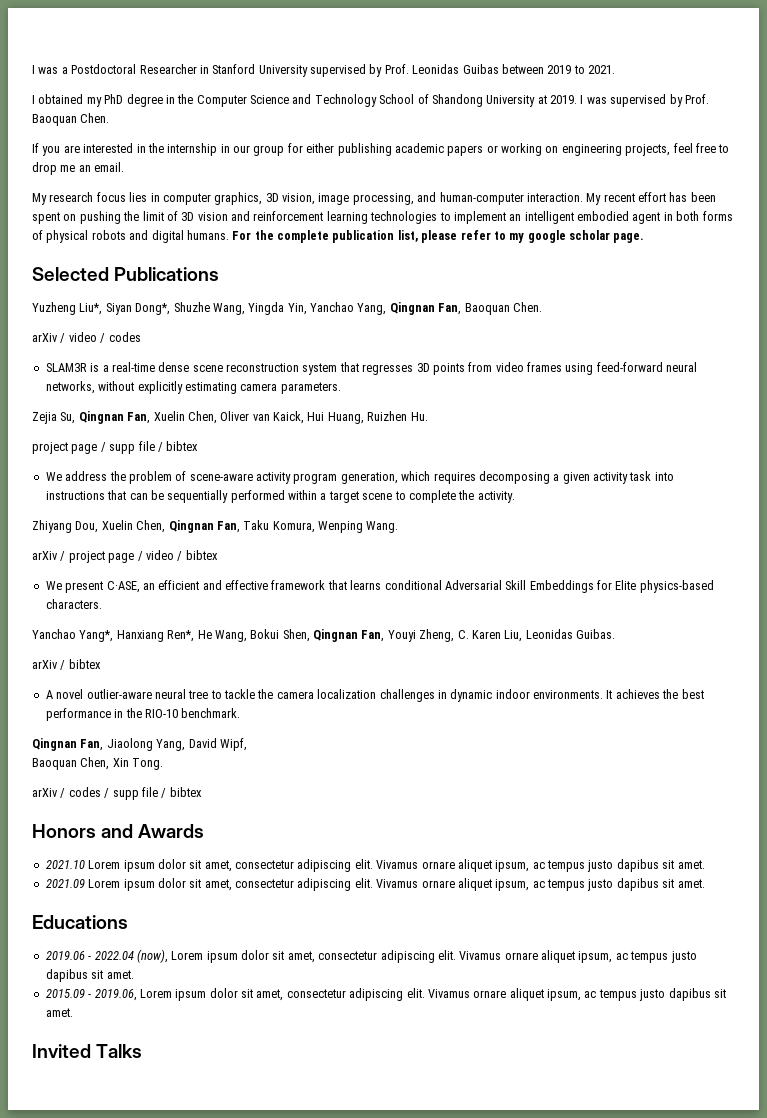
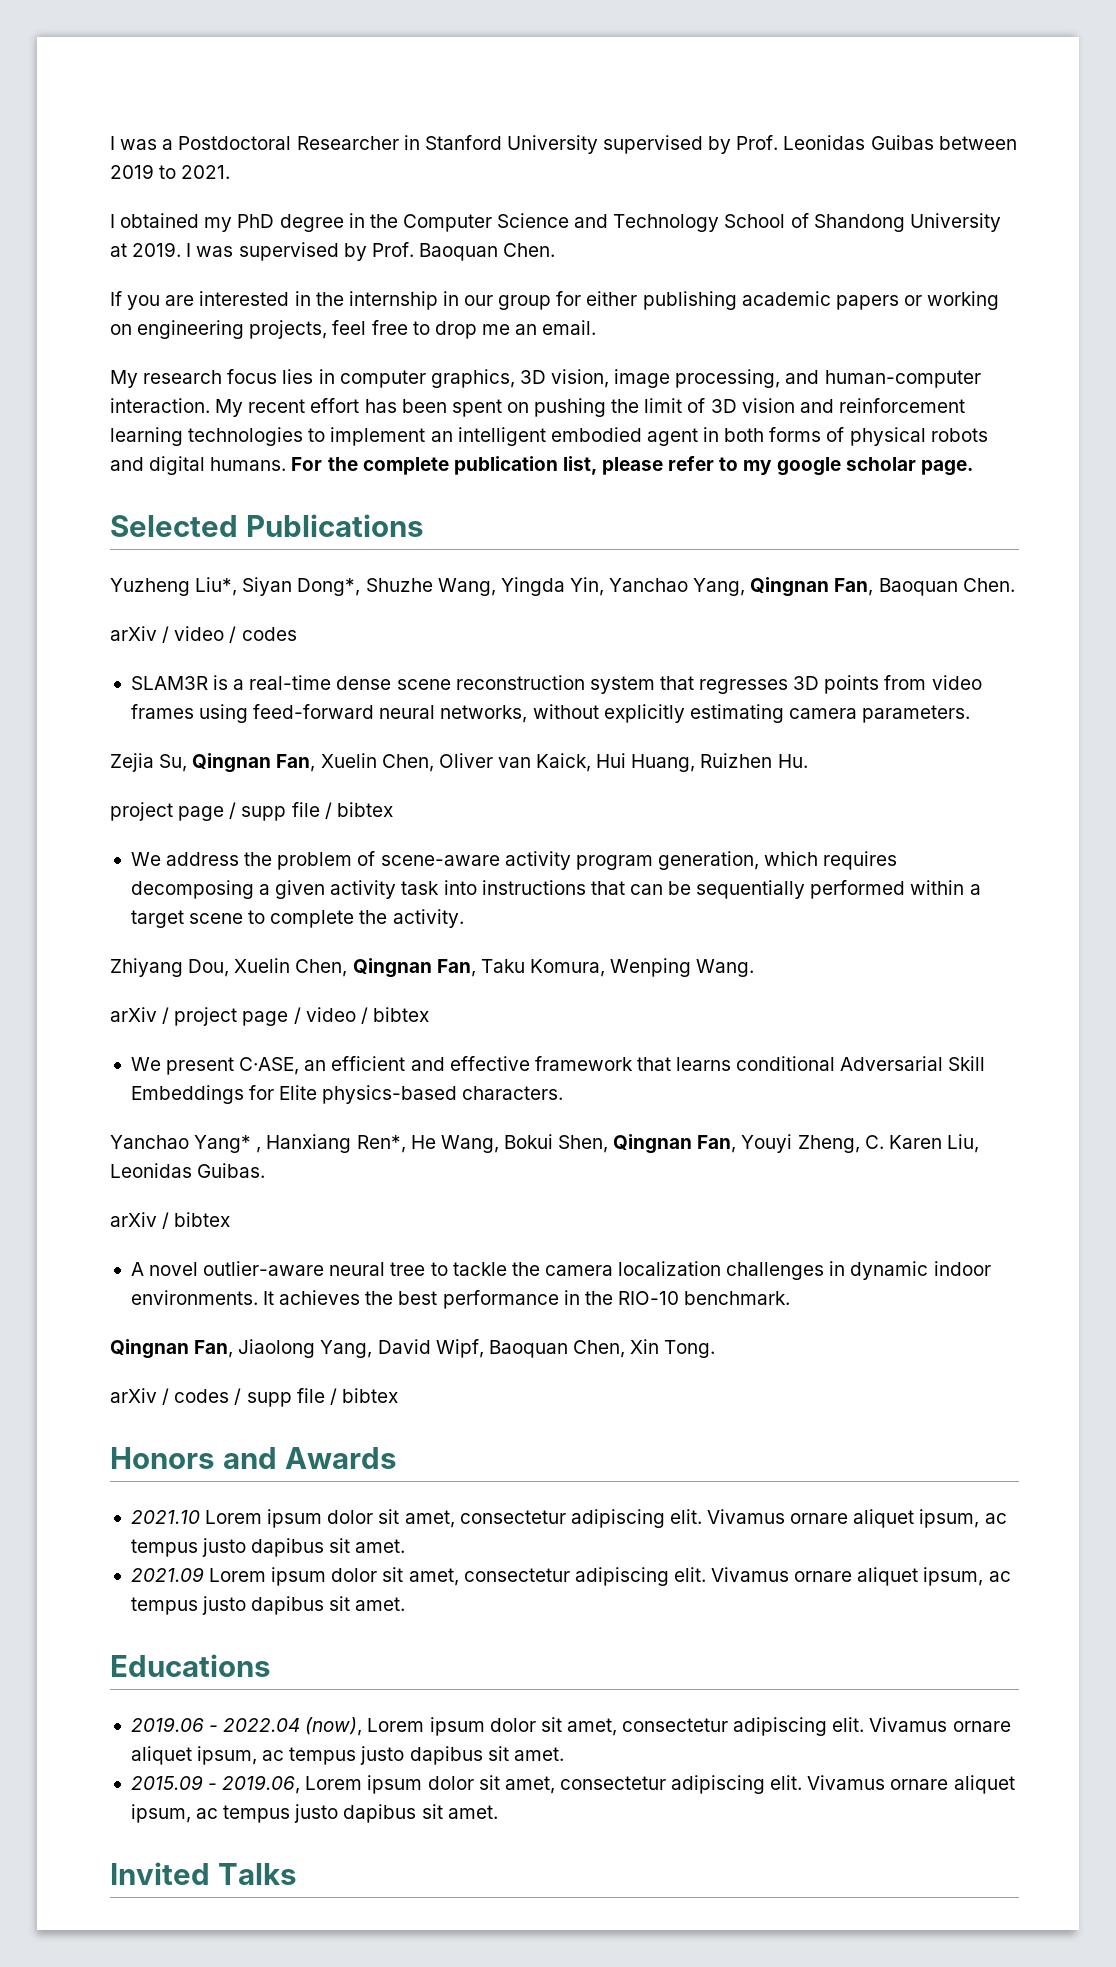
[79,630,114,642] Yang*, -> [194,1135,262,1153] Yang* ,
(247, 744) // -> (484, 1348) none

